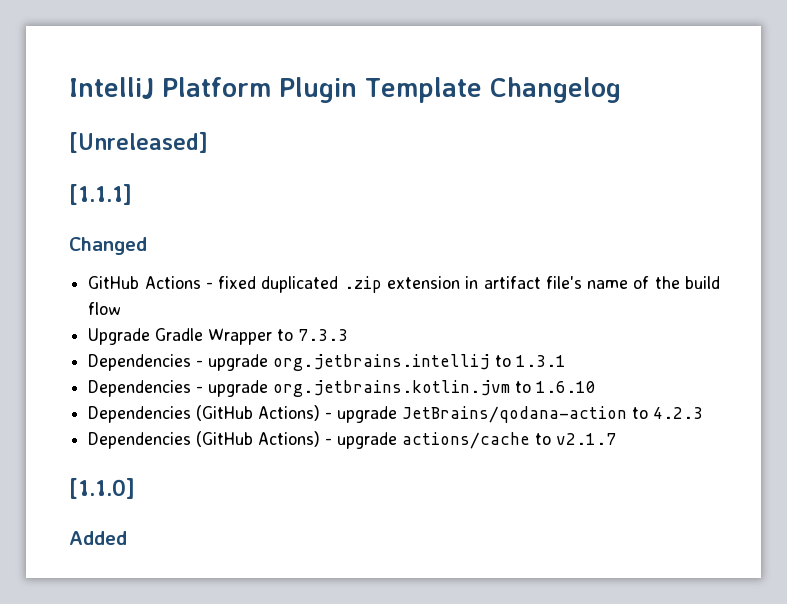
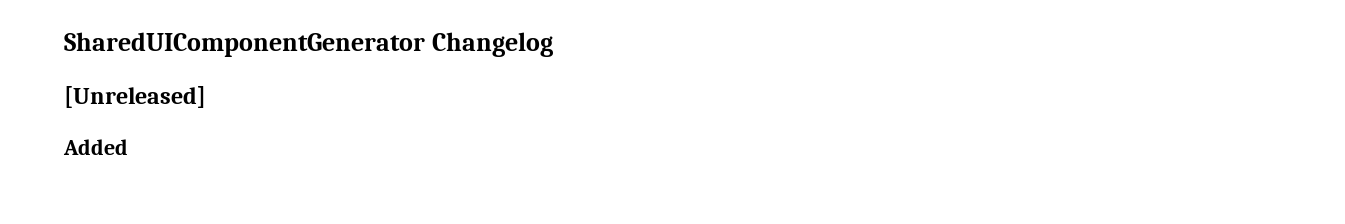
[69,77,621,103] [69,132,208,153] [69,184,132,205] [69,237,147,255] [88,276,721,293] [88,302,122,315] [88,328,349,345] [88,354,567,371] [88,380,597,397] [88,405,704,423] [88,431,617,449] [69,478,135,499] IntelliJ Platform Plugin Template Changelog // [Unreleased] // [1.1.1] // Changed // GitHub Actions - fixed duplicated .zip extension in artifact file's name of the build flow // Upgrade Gradle Wrapper to 7.3.3 // Dependencies - upgrade org.jetbrains.intellij to 1.3.1 // Dependencies - upgrade org.jetbrains.kotlin.jvm to 1.6.10 // Dependencies (GitHub Actions) - upgrade JetBrains/qodana-action to 4.2.3 // Dependencies (GitHub Actions) - upgrade actions/cache to v2.1.7 // [1.1.0] -> [64,32,554,57] [64,86,206,108] SharedUIComponentGenerator Changelog // [Unreleased]

